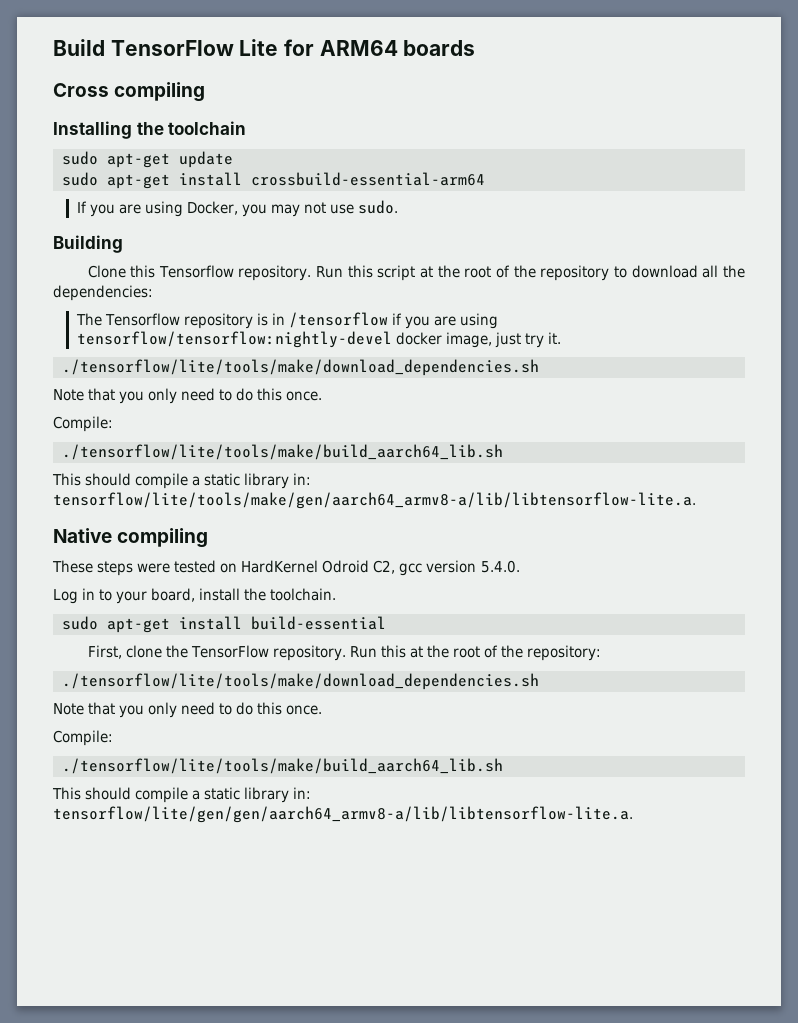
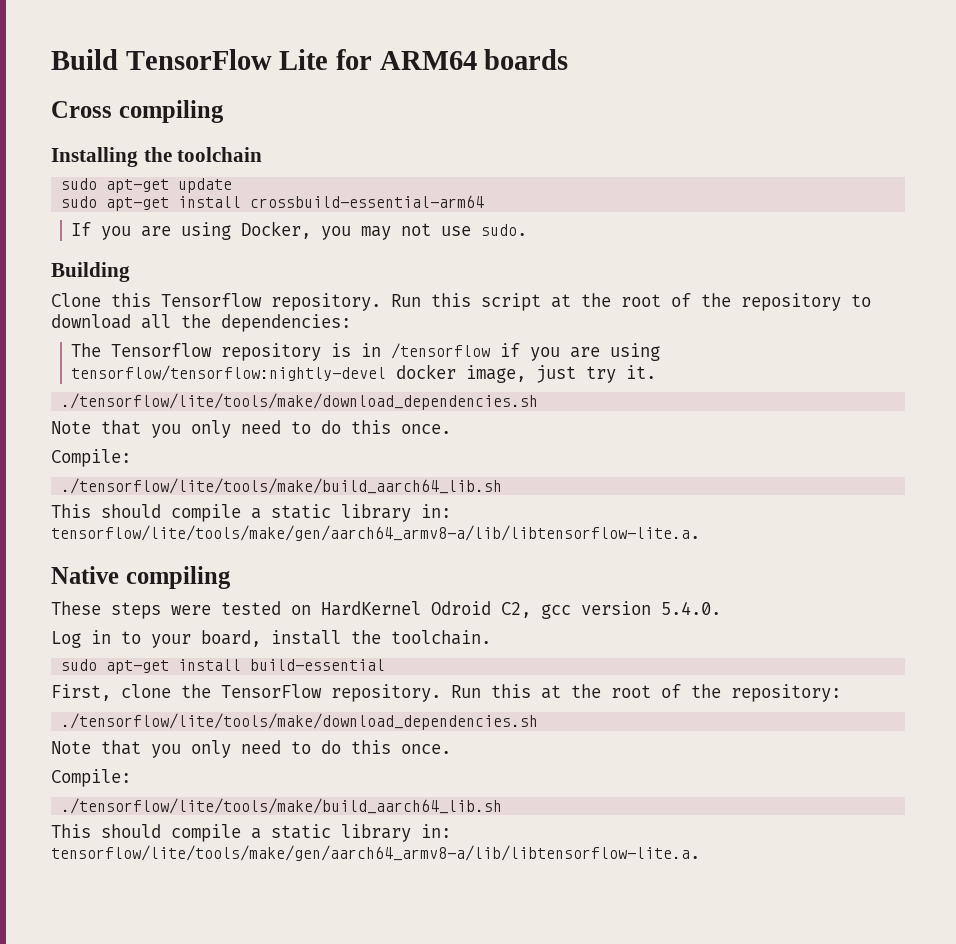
[53,806,633,823] tensorflow/lite/gen/gen/aarch64_armv8-a/lib/libtensorflow-lite.a. -> [51,845,700,861] tensorflow/lite/tools/make/gen/aarch64_armv8-a/lib/libtensorflow-lite.a.

